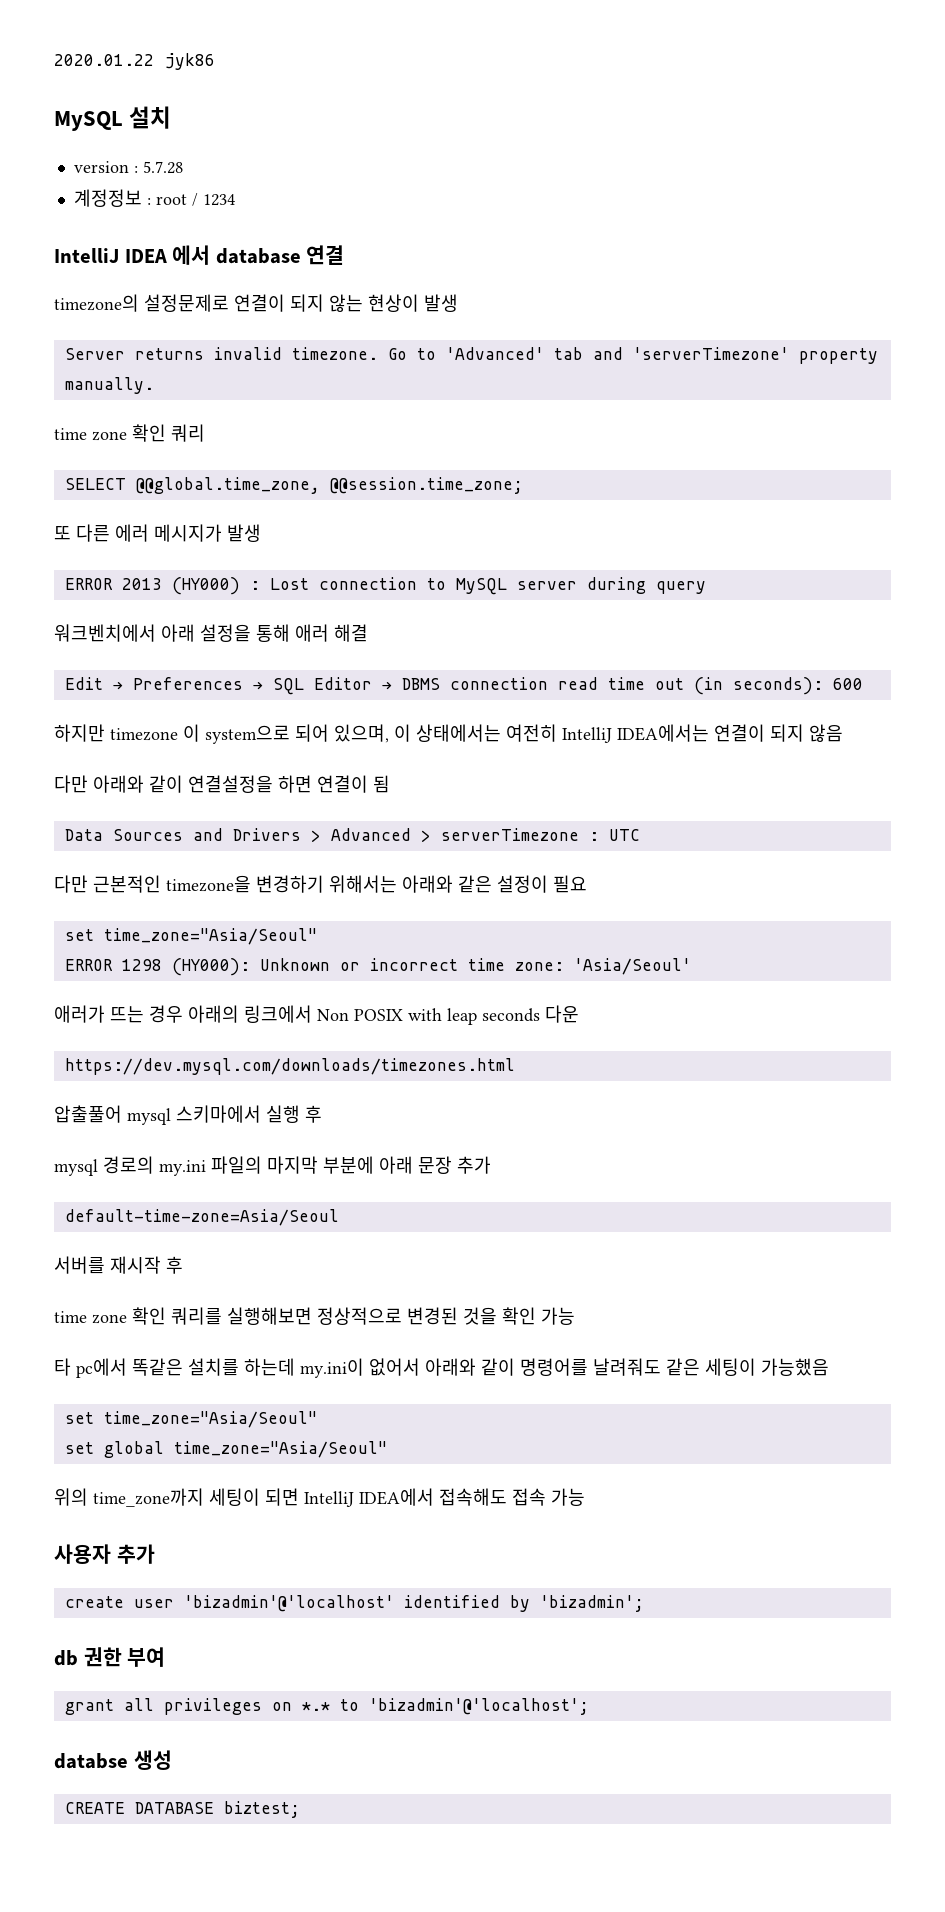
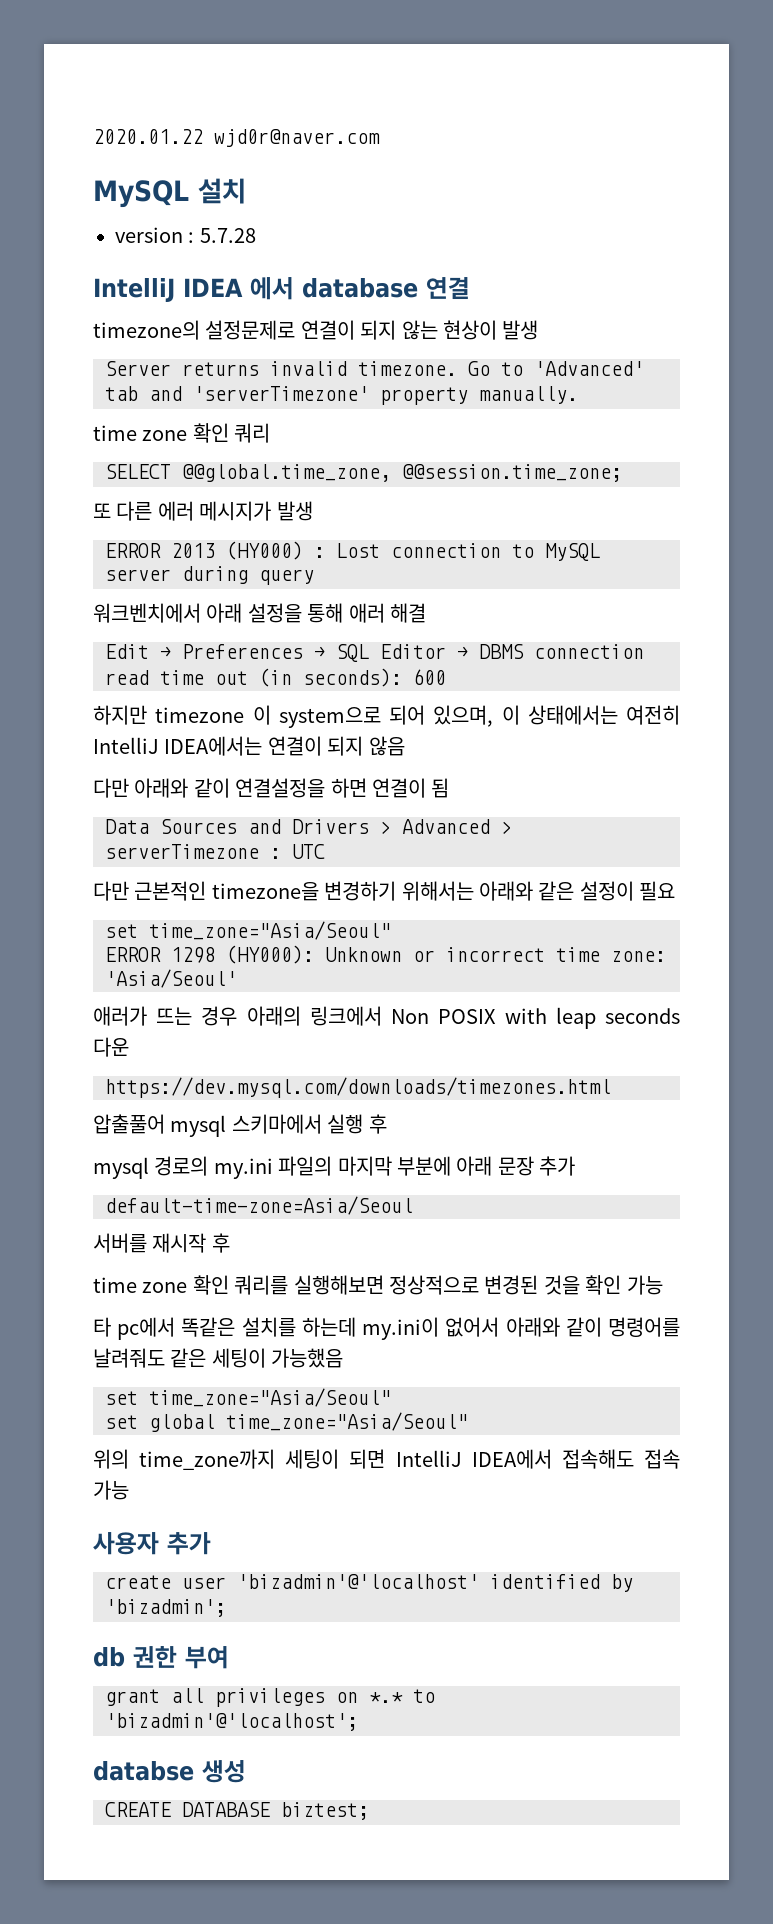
[164,53,215,70] jyk86 -> [214,129,380,147] wjd0r@naver.com
[73,189,235,207] // 계정정보 : root / 1234 -> (256, 235) none

